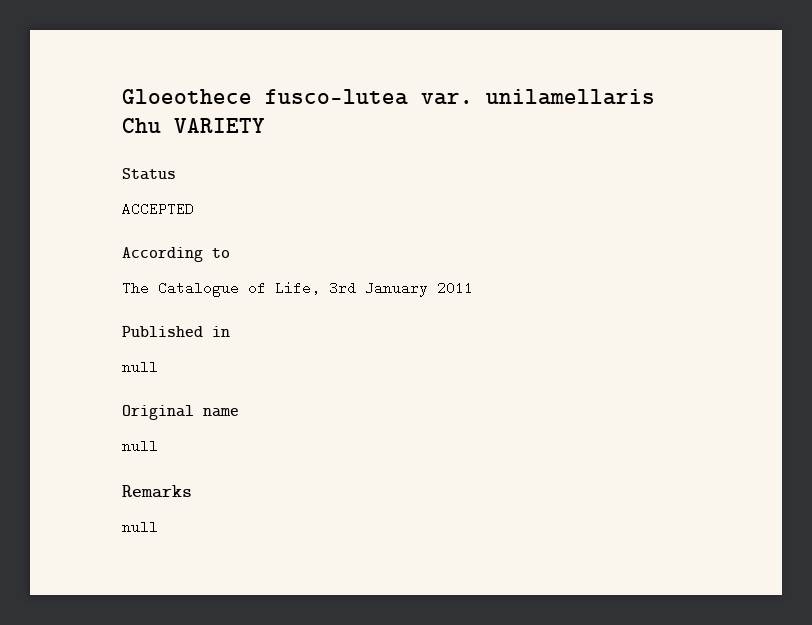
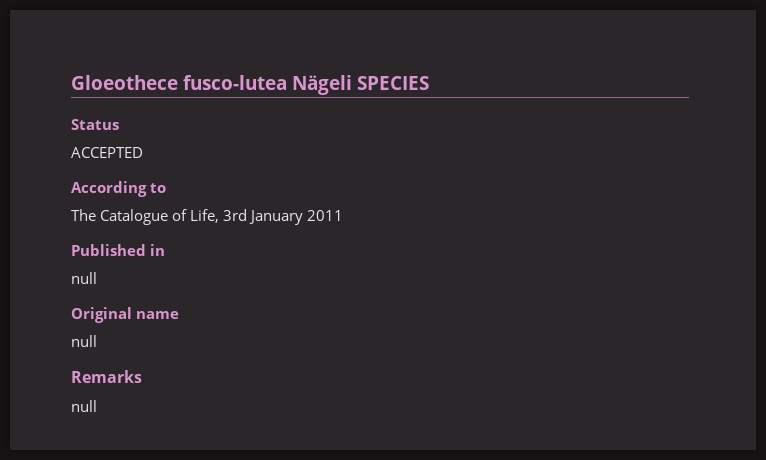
[421,89,655,105] [122,118,265,133] var. unilamellaris Chu VARIETY -> [292,75,430,95] Nägeli SPECIES

